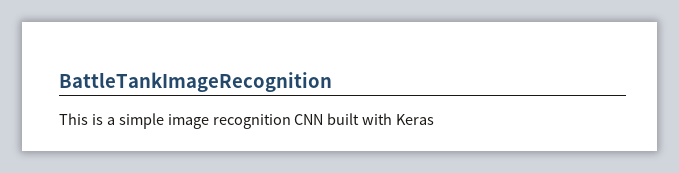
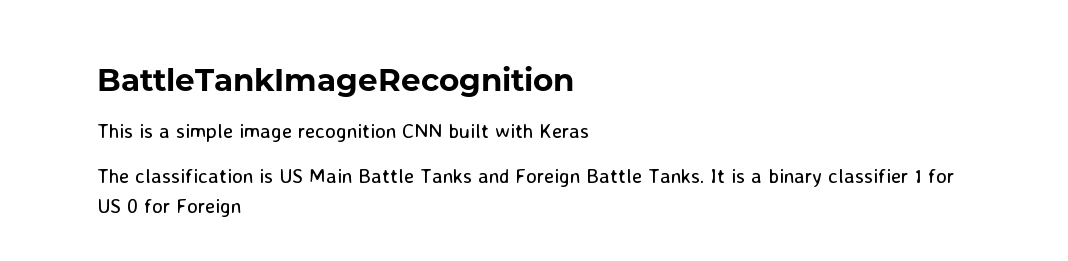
(435, 119) none -> [97,169,954,187] [97,198,241,217] // The classification is US Main Battle Tanks and Foreign Battle Tanks. It is a binary classifier 1 for US 0 for Foreign

